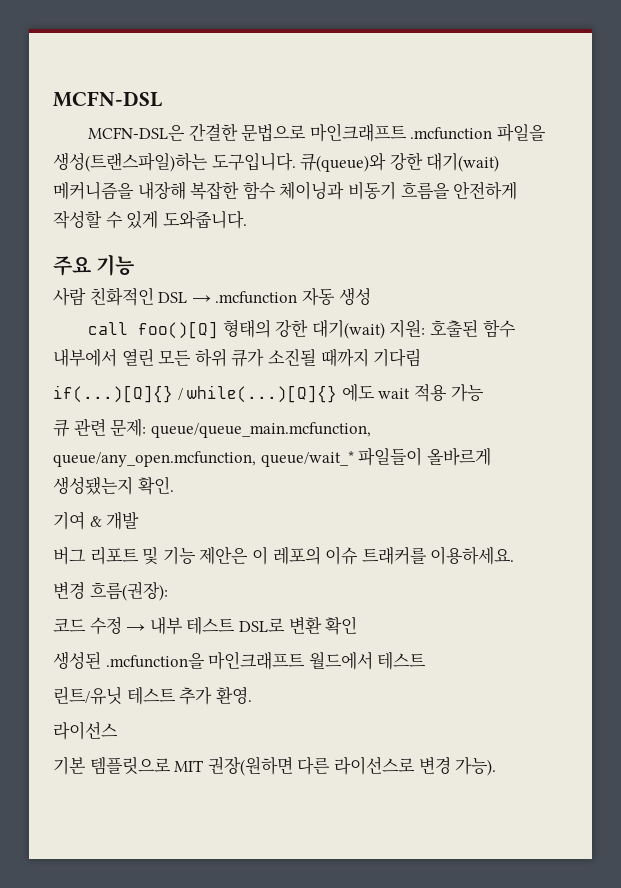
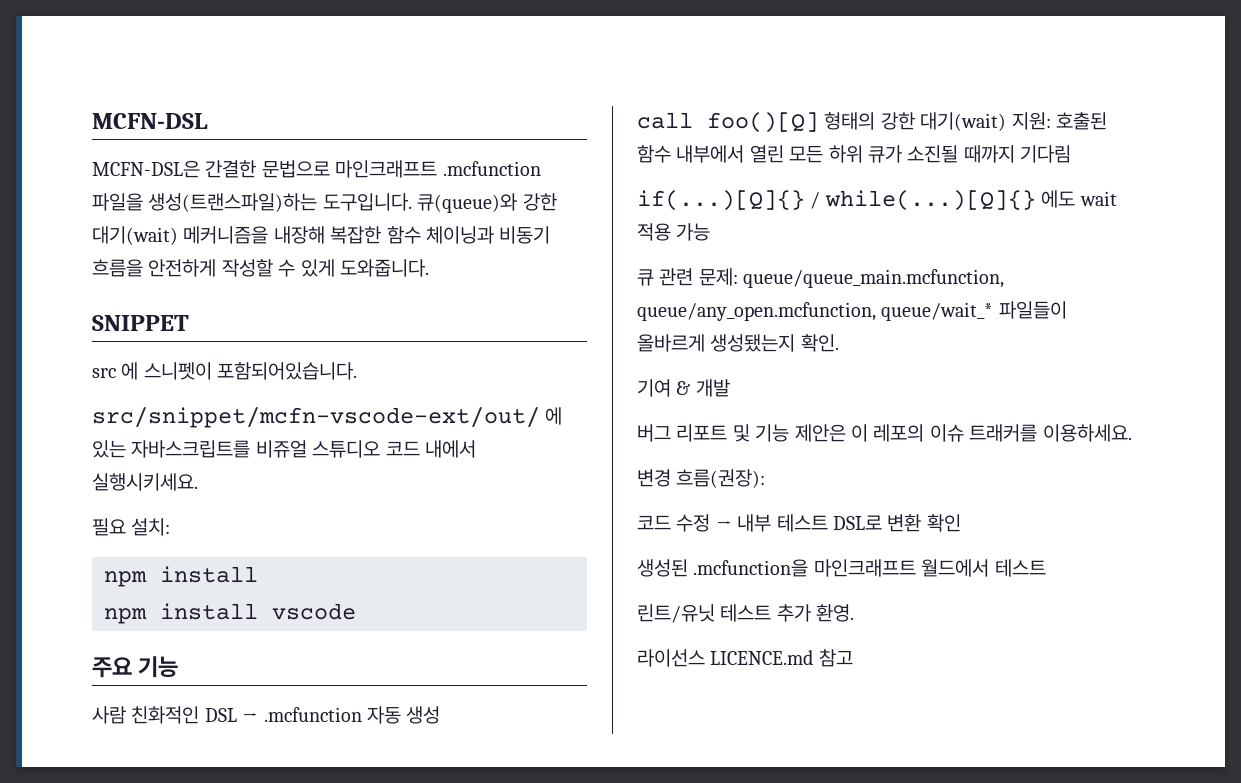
(247, 219) none -> [92,315,189,331] [92,362,358,380] [92,407,563,428] [92,440,476,458] [92,473,198,491] [92,518,171,536] [104,566,258,587] [104,603,356,624] // SNIPPET // src 에 스니펫이 포함되어있습니다. // src/snippet/mcfn-vscode-ext/out/ 에 있는 자바스크립트를 비쥬얼 스튜디오 코드 내에서 실행시키세요. // 필요 설치: // npm install // npm install vscode
[53,756,497,776] // 기본 템플릿으로 MIT 권장(원하면 다른 라이선스로 변경 가능). -> [710,649,853,667] LICENCE.md 참고

